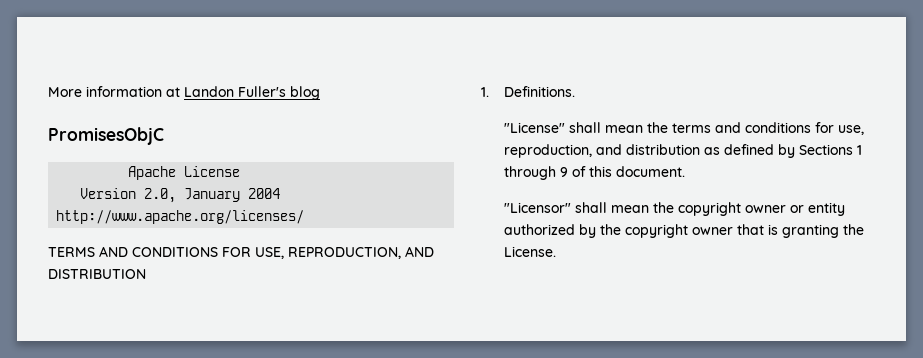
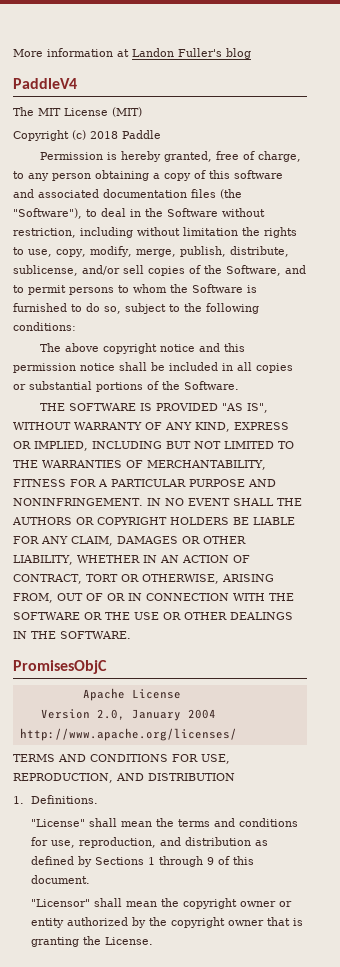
(320, 93) none -> [13,78,77,89] [13,107,142,117] [13,130,161,141] [39,151,301,162] [13,170,283,181] [13,189,242,199] [13,208,265,219] [13,227,297,238] [13,246,289,257] [13,265,306,276] [13,284,257,295] [13,303,259,314] [13,322,76,331] [39,343,245,354] [13,362,293,373] [13,381,239,392] [39,403,268,413] [13,422,289,432] [13,441,294,451] [13,460,266,470] [13,479,276,487] [13,498,302,506] [12,517,295,525] [13,536,246,546] [13,555,250,565] [13,574,274,584] [13,593,294,603] [13,612,293,620] [13,631,131,639] // PaddleV4 // The MIT License (MIT) // Copyright (c) 2018 Paddle // Permission is hereby granted, free of charge, to any person obtaining a copy of this software and associated documentation files (the "Software"), to deal in the Software without restriction, including without limitation the rights to use, copy, modify, merge, publish, distribute, sublicense, and/or sell copies of the Software, and to permit persons to whom the Software is furnished to do so, subject to the following conditions: // The above copyright notice and this permission notice shall be included in all copies or substantial portions of the Software. // THE SOFTWARE IS PROVIDED "AS IS", WITHOUT WARRANTY OF ANY KIND, EXPRESS OR IMPLIED, INCLUDING BUT NOT LIMITED TO THE WARRANTIES OF MERCHANTABILITY, FITNESS FOR A PARTICULAR PURPOSE AND NONINFRINGEMENT. IN NO EVENT SHALL THE AUTHORS OR COPYRIGHT HOLDERS BE LIABLE FOR ANY CLAIM, DAMAGES OR OTHER LIABILITY, WHETHER IN AN ACTION OF CONTRACT, TORT OR OTHERWISE, ARISING FROM, OUT OF OR IN CONNECTION WITH THE SOFTWARE OR THE USE OR OTHER DEALINGS IN THE SOFTWARE.

